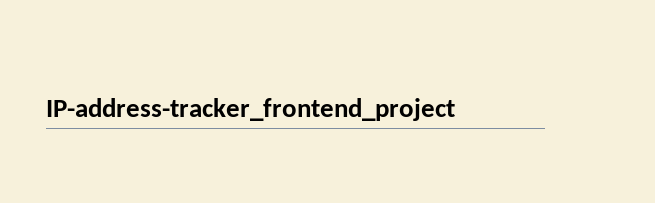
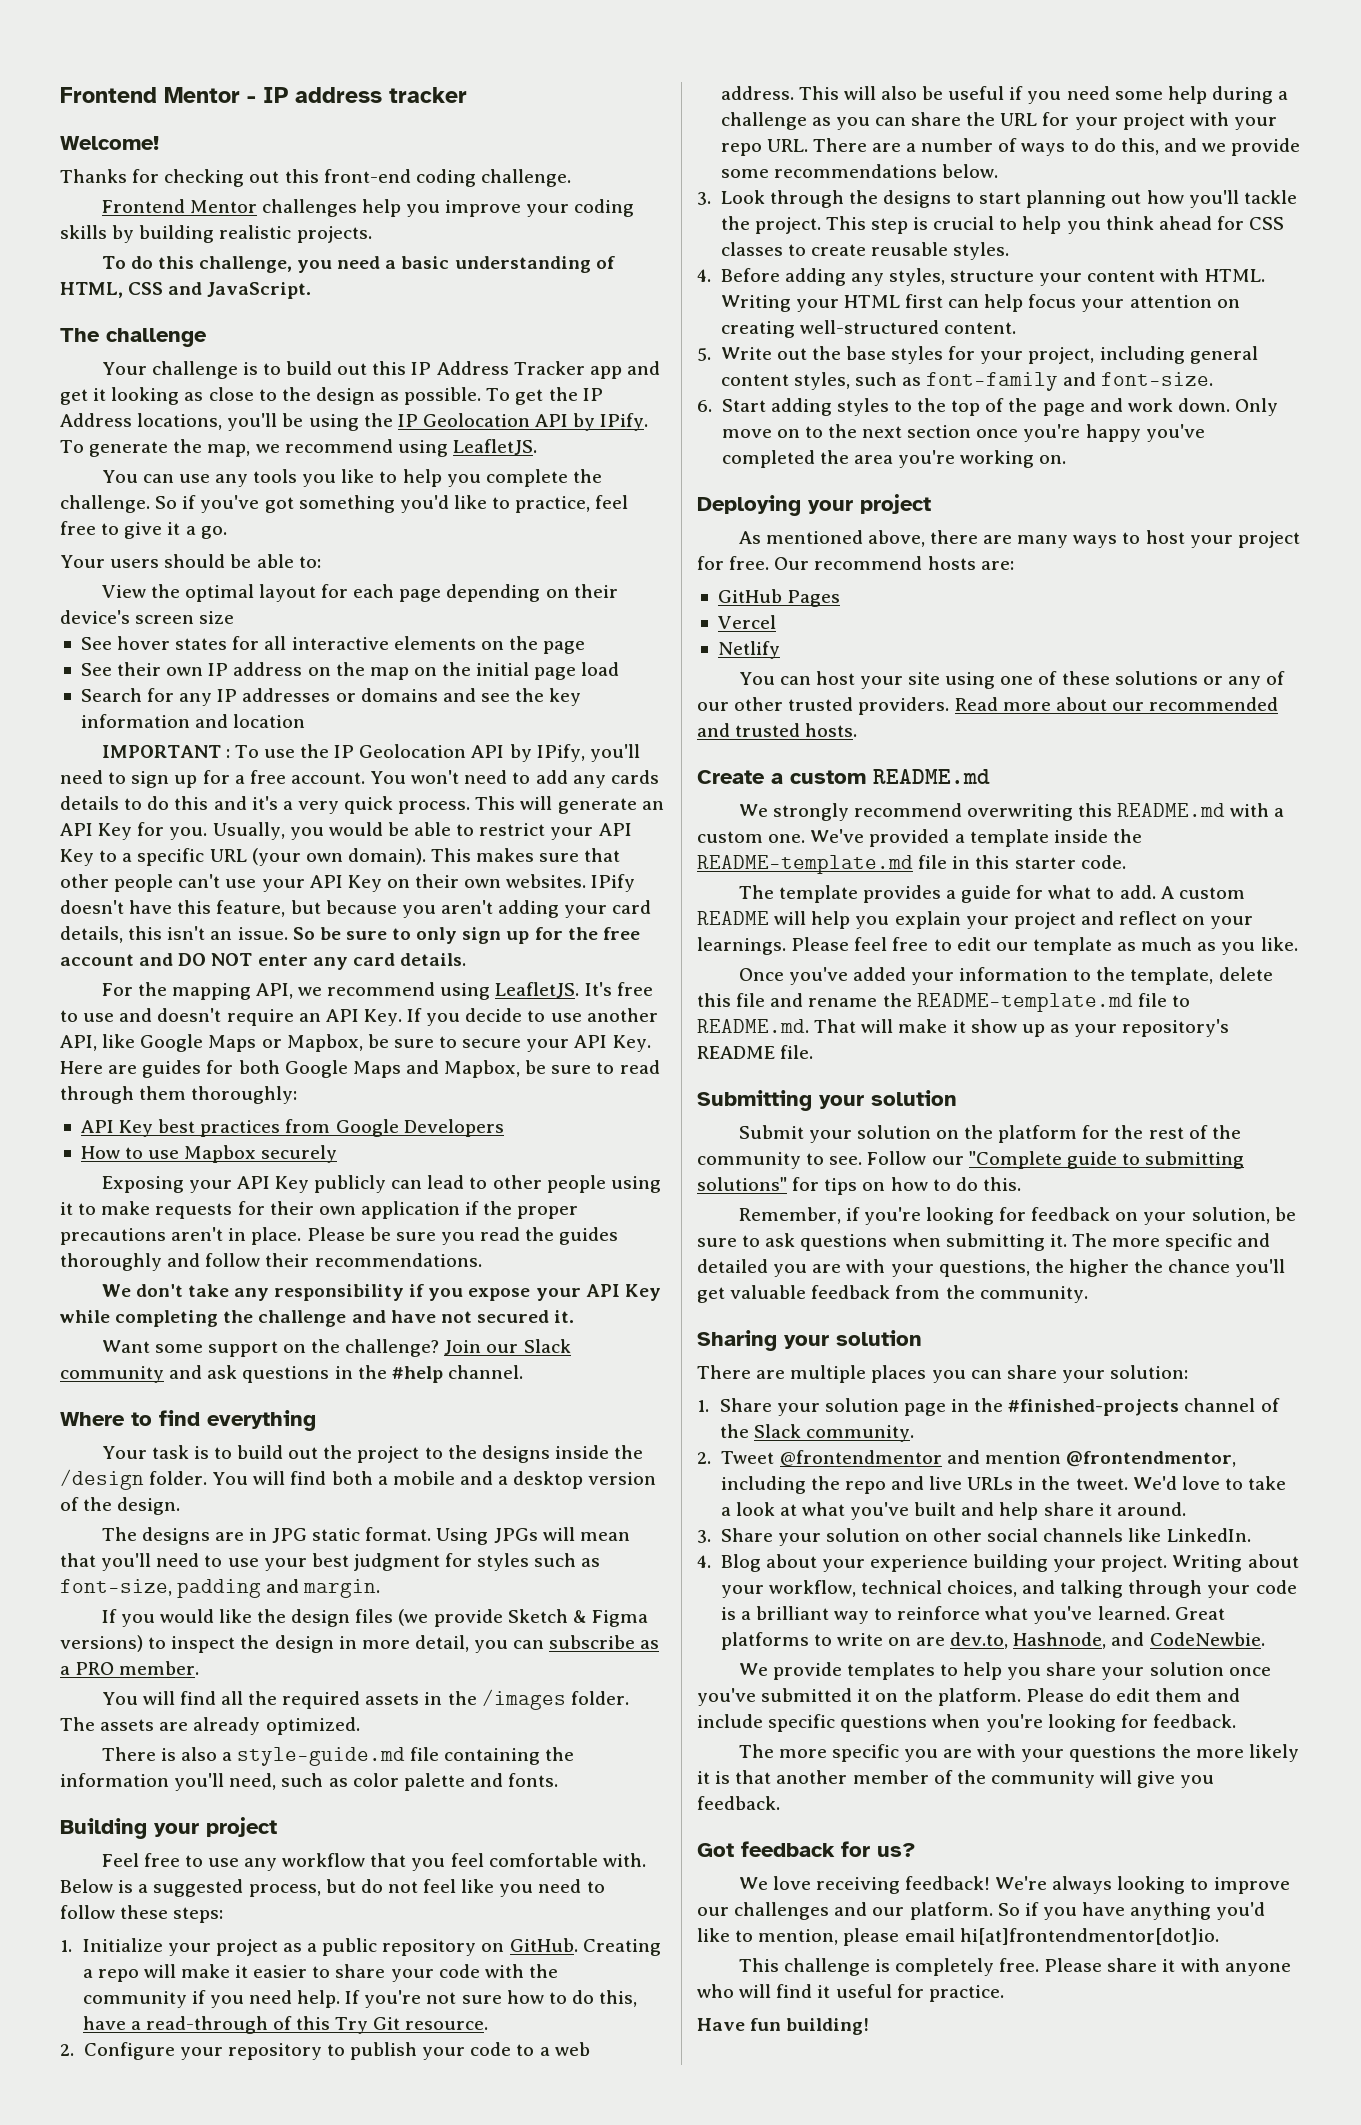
[46,98,455,121] IP-address-tracker_frontend_project -> [60,87,467,103] [60,136,159,150] [60,169,571,187] [101,199,635,217] [60,225,372,243] [101,256,615,273] [60,282,312,299] [60,328,207,347] [101,361,660,379] [60,387,603,405] [60,413,649,431] [60,439,537,457] [101,469,602,487] [60,495,629,513] [60,521,227,539] [60,554,321,568] [101,584,618,602] [60,610,235,624] [80,636,586,654] [80,662,620,680] [80,688,582,706] [80,714,306,728] [101,744,640,762] [60,770,659,788] [60,796,664,814] [60,822,632,840] [60,848,621,866] [60,874,636,892] [60,900,652,918] [60,926,640,944] [60,953,466,970] [101,982,653,1000] [60,1008,658,1026] [60,1034,651,1052] [60,1060,660,1078] [60,1086,298,1104] [80,1119,504,1137] [80,1145,338,1163] [101,1175,661,1193] [60,1201,579,1219] [60,1227,619,1245] [60,1253,482,1271] [101,1284,661,1301] [60,1310,575,1327] [101,1339,571,1357] [60,1365,523,1383] [60,1410,316,1431] [101,1445,644,1463] [60,1469,657,1490] [60,1497,181,1515] [101,1527,630,1545] [60,1553,601,1571] [60,1579,381,1598] [101,1609,648,1627] [60,1635,660,1653] [60,1661,200,1675] [101,1689,629,1710] [60,1717,360,1735] [101,1747,575,1766] [60,1773,559,1791] [60,1817,277,1839] [101,1853,646,1871] [60,1879,605,1897] [60,1905,224,1923] [60,1938,661,1956] [82,1964,558,1982] [82,1990,638,2008] [82,2016,489,2034] [60,2042,590,2060] [720,86,1289,104] [720,112,1277,130] [720,138,1301,156] [720,164,998,178] [697,190,1297,208] [720,216,1285,234] [720,242,1010,260] [697,268,1265,286] [720,294,1240,312] [720,320,1016,338] [697,346,1258,364] [720,372,1214,391] [697,398,1279,416] [721,424,1205,442] [721,450,1067,468] [697,494,931,516] [738,530,1300,548] [697,556,1014,570] [717,589,841,607] [717,615,776,629] [717,641,780,659] [738,671,1286,689] [697,697,1279,715] [697,723,858,737] [697,769,990,784] [738,803,1285,821] [697,829,1142,847] [697,855,1126,874] [738,885,1245,903] [697,911,1254,929] [697,937,1298,955] [738,967,1273,985] [697,993,1190,1012] [697,1019,1230,1037] [697,1045,814,1059] [697,1090,957,1111] [738,1125,1241,1143] [697,1151,1245,1169] [697,1177,1021,1195] [738,1207,1296,1225] [697,1233,1271,1251] [697,1259,1286,1277] [697,1285,1088,1303] [697,1330,922,1351] [697,1365,1189,1383] [697,1398,1280,1416] [719,1424,914,1442] [697,1450,1237,1467] [720,1476,1287,1494] [720,1502,1186,1520] [697,1528,1251,1546] [697,1554,1299,1572] [720,1580,1297,1598] [720,1606,1225,1624] [720,1632,1265,1650] [738,1662,1271,1680] [697,1688,1241,1706] [697,1714,1236,1732] [738,1744,1299,1762] [697,1770,1215,1788] [697,1796,780,1810] [697,1841,916,1857] [738,1876,1290,1894] [697,1902,1266,1920] [697,1928,1219,1946] [738,1958,1291,1976] [697,1984,1004,2002] [697,2018,870,2035] Frontend Mentor - IP address tracker // Welcome! // Thanks for checking out this front-end coding challenge. // Frontend Mentor challenges help you improve your coding skills by building realistic projects. // To do this challenge, you need a basic understanding of HTML, CSS and JavaScript. // The challenge // Your challenge is to build out this IP Address Tracker app and get it looking as close to the design as possible. To get the IP Address locations, you'll be using the IP Geolocation API by IPify. To generate the map, we recommend using LeafletJS. // You can use any tools you like to help you complete the challenge. So if you've got something you'd like to practice, feel free to give it a go. // Your users should be able to: // View the optimal layout for each page depending on their device's screen size // See hover states for all interactive elements on the page // See their own IP address on the map on the initial page load // Search for any IP addresses or domains and see the key information and location // IMPORTANT : To use the IP Geolocation API by IPify, you'll need to sign up for a free account. You won't need to add any cards details to do this and it's a very quick process. This will generate an API Key for you. Usually, you would be able to restrict your API Key to a specific URL (your own domain). This makes sure that other people can't use your API Key on their own websites. IPify doesn't have this feature, but because you aren't adding your card details, this isn't an issue. So be sure to only sign up for the free account and DO NOT enter any card details. // For the mapping API, we recommend using LeafletJS. It's free to use and doesn't require an API Key. If you decide to use another API, like Google Maps or Mapbox, be sure to secure your API Key. Here are guides for both Google Maps and Mapbox, be sure to read through them thoroughly: // API Key best practices from Google Developers // How to use Mapbox securely // Exposing your API Key publicly can lead to other people using it to make requests for their own application if the proper precautions aren't in place. Please be sure you read the guides thoroughly and follow their recommendations. // We don't take any responsibility if you expose your API Key while completing the challenge and have not secured it. // Want some support on the challenge? Join our Slack community and ask questions in the #help channel. // Where to find everything // Your task is to build out the project to the designs inside the /design folder. You will find both a mobile and a desktop version of the design. // The designs are in JPG static format. Using JPGs will mean that you'll need to use your best judgment for styles such as font-size, padding and margin. // If you would like the design files (we provide Sketch & Figma versions) to inspect the design in more detail, you can subscribe as a PRO member. // You will find all the required assets in the /images folder. The assets are already optimized. // There is also a style-guide.md file containing the information you'll need, such as color palette and fonts. // Building your project // Feel free to use any workflow that you feel comfortable with. Below is a suggested process, but do not feel like you need to follow these steps: // 1. Initialize your project as a public repository on GitHub. Creating a repo will make it easier to share your code with the community if you need help. If you're not sure how to do this, have a read-through of this Try Git resource. // 2. Configure your repository to publish your code to a web address. This will also be useful if you need some help during a challenge as you can share the URL for your project with your repo URL. There are a number of ways to do this, and we provide some recommendations below. // 3. Look through the designs to start planning out how you'll tackle the project. This step is crucial to help you think ahead for CSS classes to create reusable styles. // 4. Before adding any styles, structure your content with HTML. Writing your HTML first can help focus your attention on creating well-structured content. // 5. Write out the base styles for your project, including general content styles, such as font-family and font-size. // 6. Start adding styles to the top of the page and work down. Only move on to the next section once you're happy you've completed the area you're working on. // Deploying your project // As mentioned above, there are many ways to host your project for free. Our recommend hosts are: // GitHub Pages // Vercel // Netlify // You can host your site using one of these solutions or any of our other trusted providers. Read more about our recommended and trusted hosts. // Create a custom README.md // We strongly recommend overwriting this README.md with a custom one. We've provided a template inside the README-template.md file in this starter code. // The template provides a guide for what to add. A custom README will help you explain your project and reflect on your learnings. Please feel free to edit our template as much as you like. // Once you've added your information to the template, delete this file and rename the README-template.md file to README.md. That will make it show up as your repository's README file. // Submitting your solution // Submit your solution on the platform for the rest of the community to see. Follow our "Complete guide to submitting solutions" for tips on how to do this. // Remember, if you're looking for feedback on your solution, be sure to ask questions when submitting it. The more specific and detailed you are with your questions, the higher the chance you'll get valuable feedback from the community. // Sharing your solution // There are multiple places you can share your solution: // 1. Share your solution page in the #finished-projects channel of the Slack community. // 2. Tweet @frontendmentor and mention @frontendmentor, including the repo and live URLs in the tweet. We'd love to take a look at what you've built and help share it around. // 3. Share your solution on other social channels like LinkedIn. // 4. Blog about your experience building your project. Writing about your workflow, technical choices, and talking through your code is a brilliant way to reinforce what you've learned. Great platforms to write on are dev.to, Hashnode, and CodeNewbie. // We provide templates to help you share your solution once you've submitted it on the platform. Please do edit them and include specific questions when you're looking for feedback. // The more specific you are with your questions the more likely it is that another member of the community will give you feedback. // Got feedback for us? // We love receiving feedback! We're always looking to improve our challenges and our platform. So if you have anything you'd like to mention, please email hi[at]frontendmentor[dot]io. // This challenge is completely free. Please share it with anyone who will find it useful for practice. // Have fun building!

